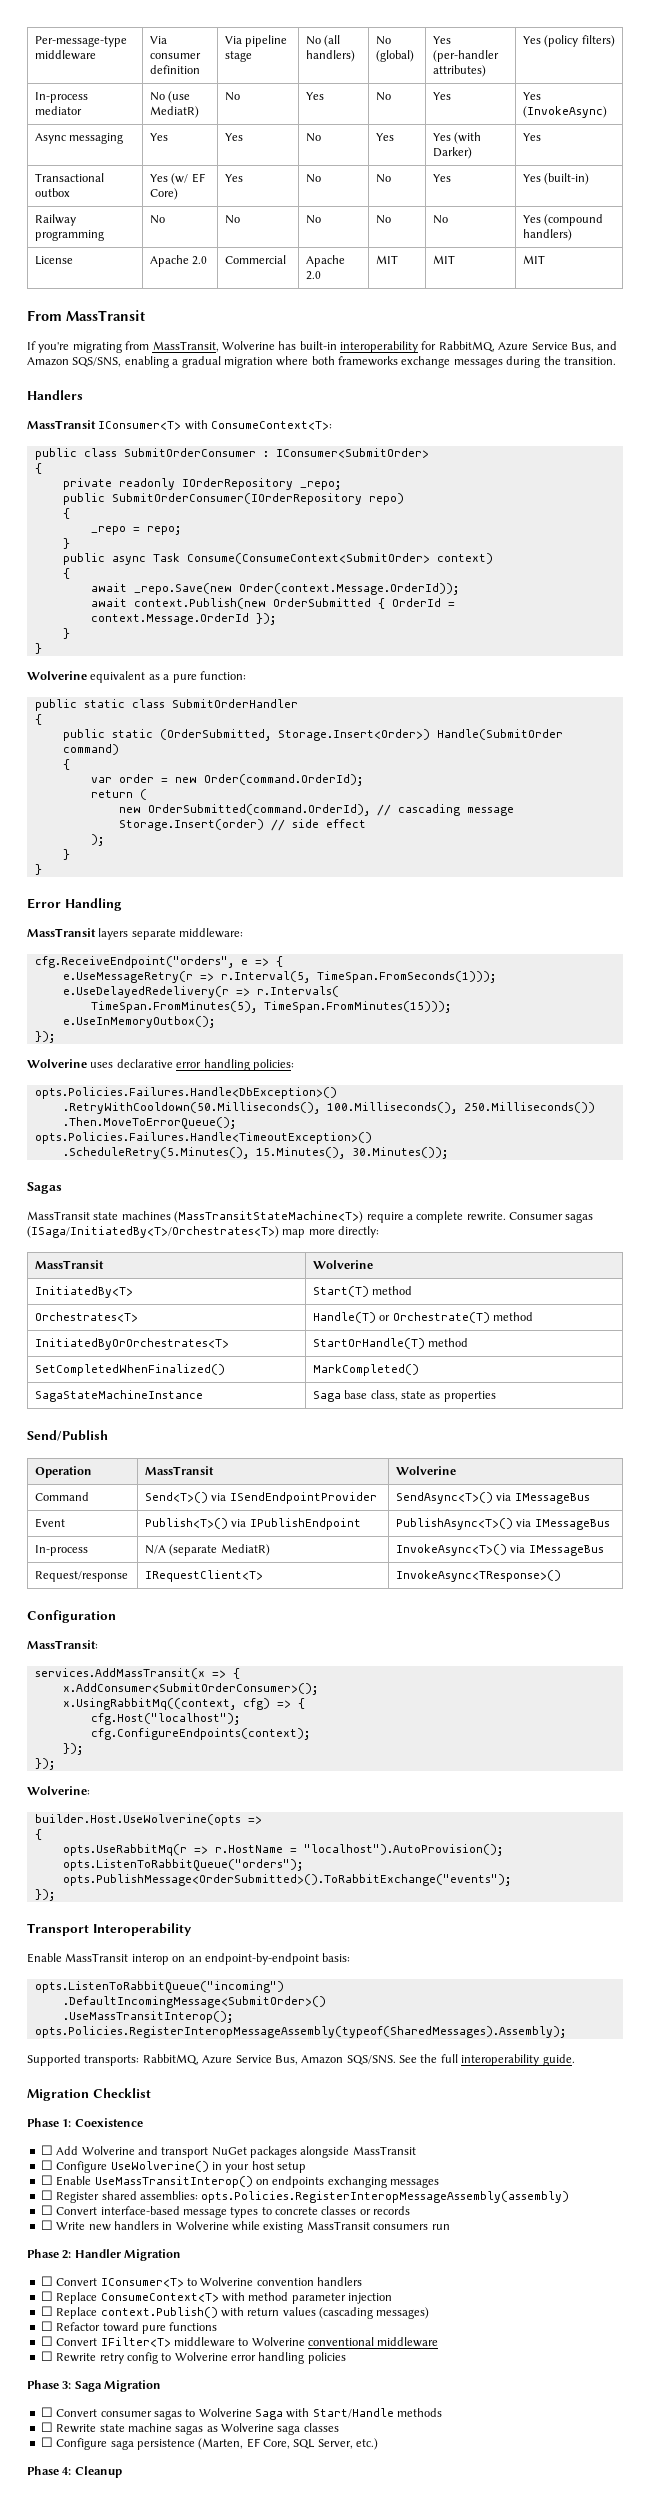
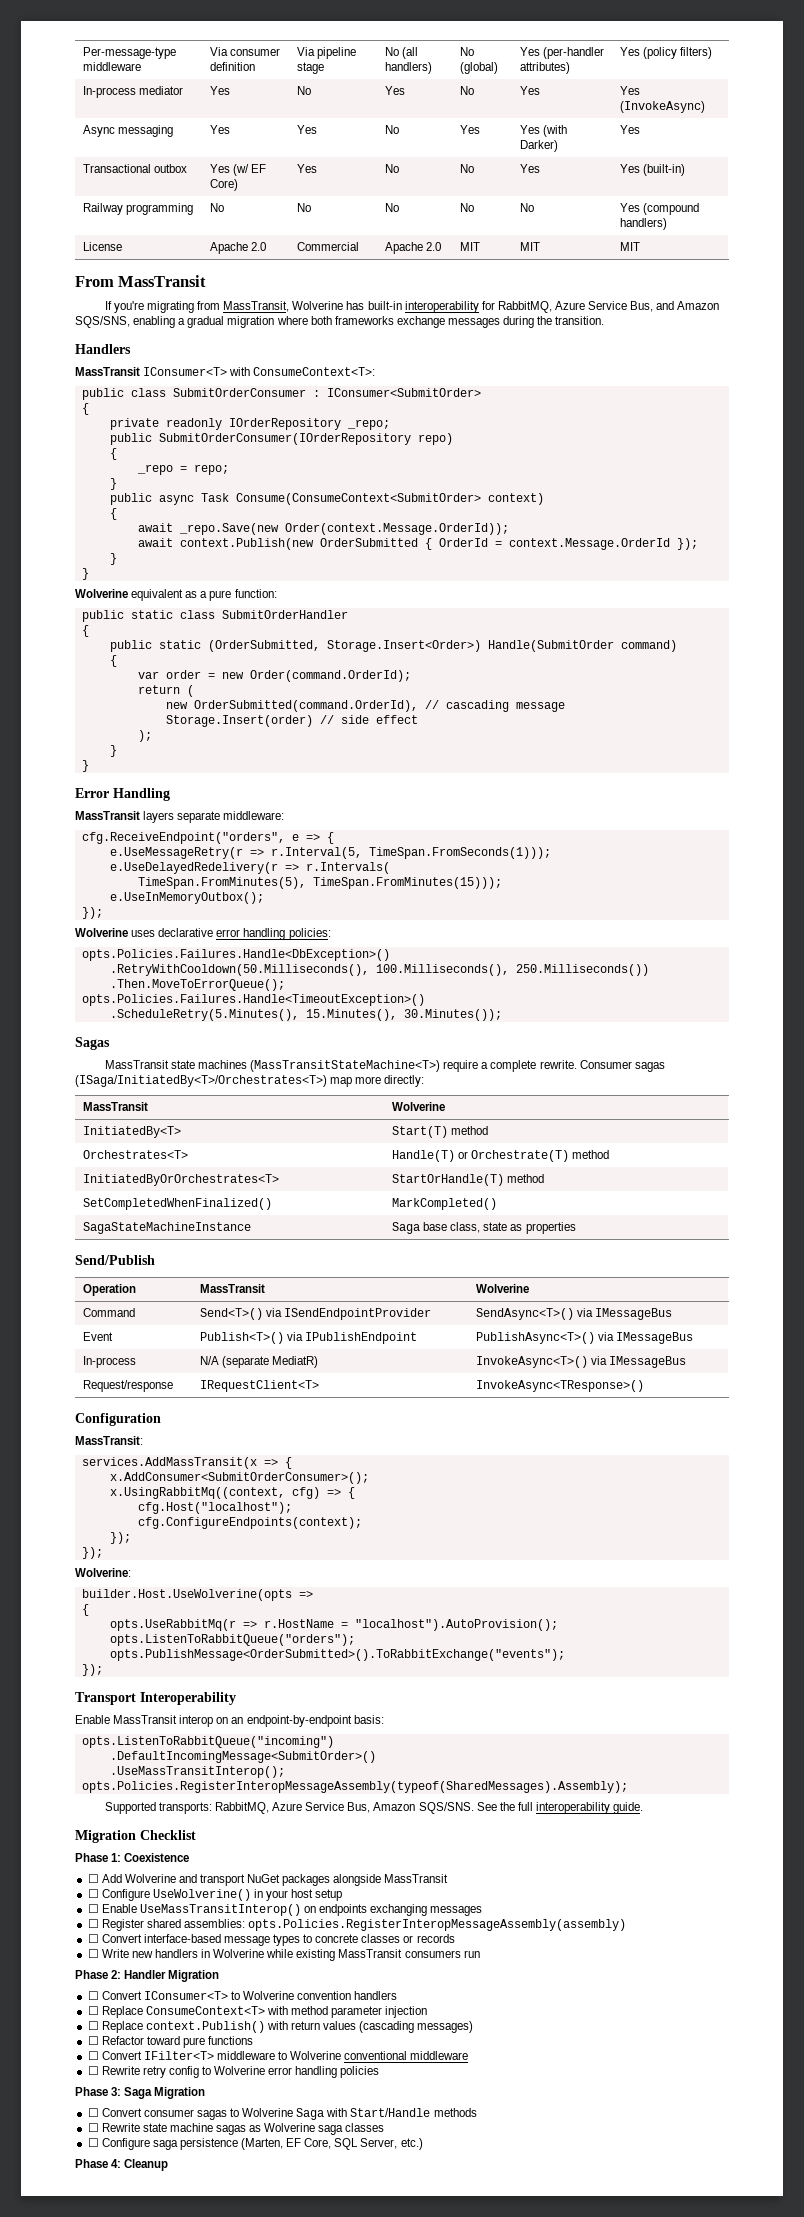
[149,91,191,103] [149,106,199,118] No (use MediatR) -> [210,86,231,95] Yes

